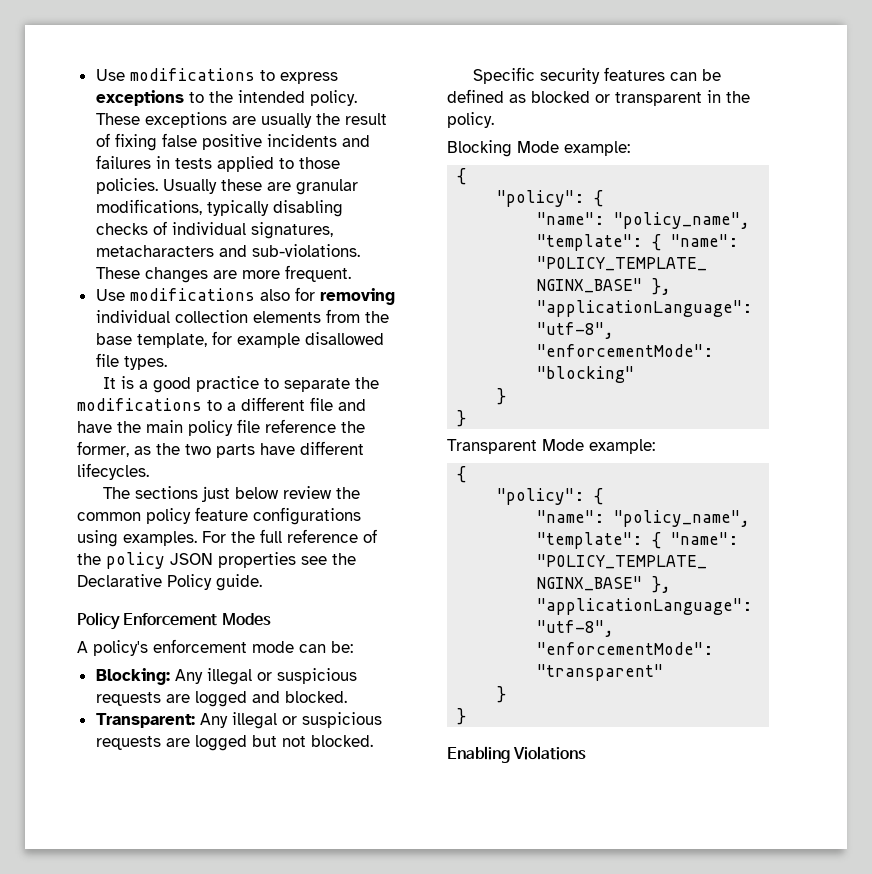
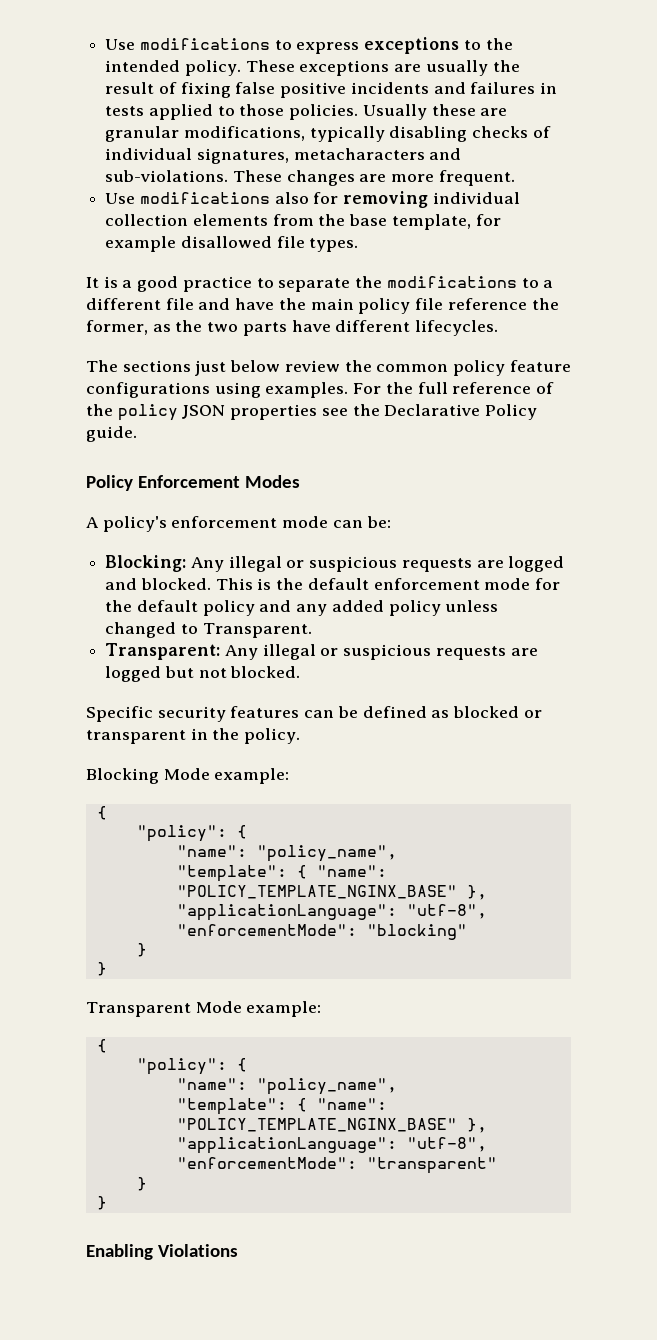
(347, 697) none -> [215,578,561,590] [105,600,499,616] [105,622,312,638] This is the default enforcement mode for the default policy and any added policy unless changed to Transparent.

